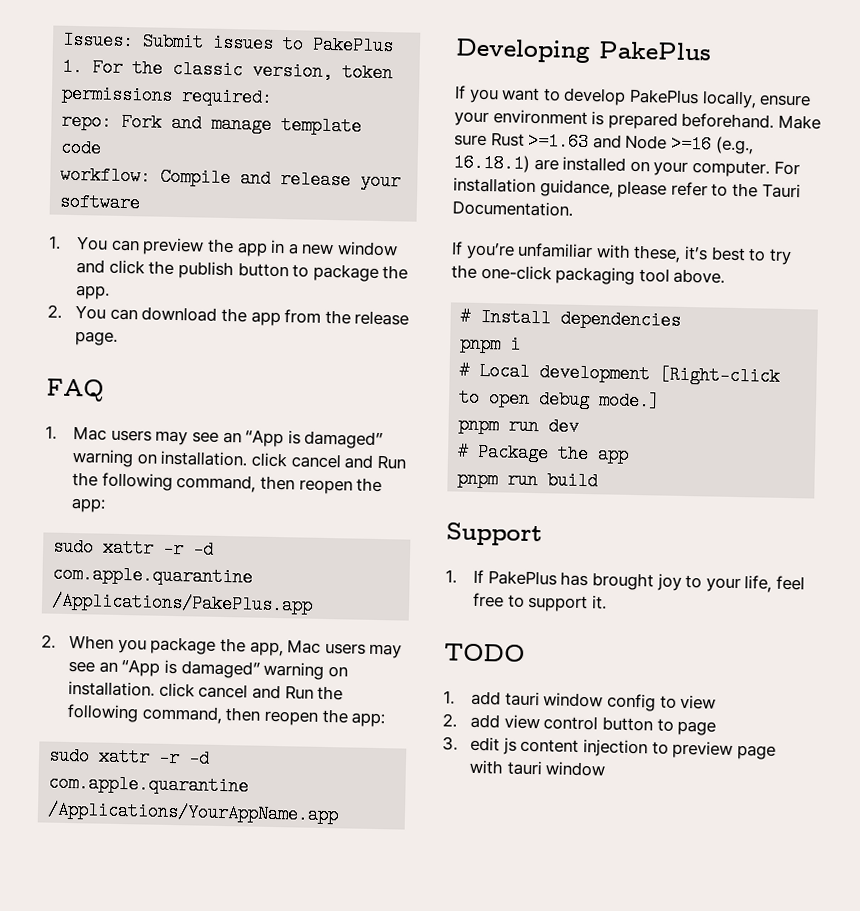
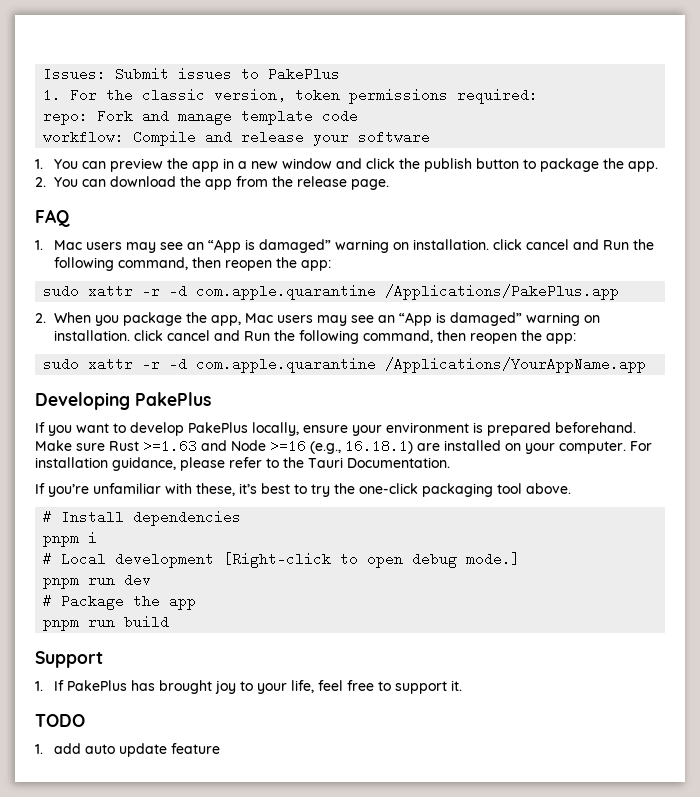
[504,691,717,712] [442,713,717,736] [442,736,776,760] [469,759,607,777] tauri window config to view // 2. add view control button to page // 3. edit js content injection to preview page with tauri window -> [84,743,220,757] auto update feature

